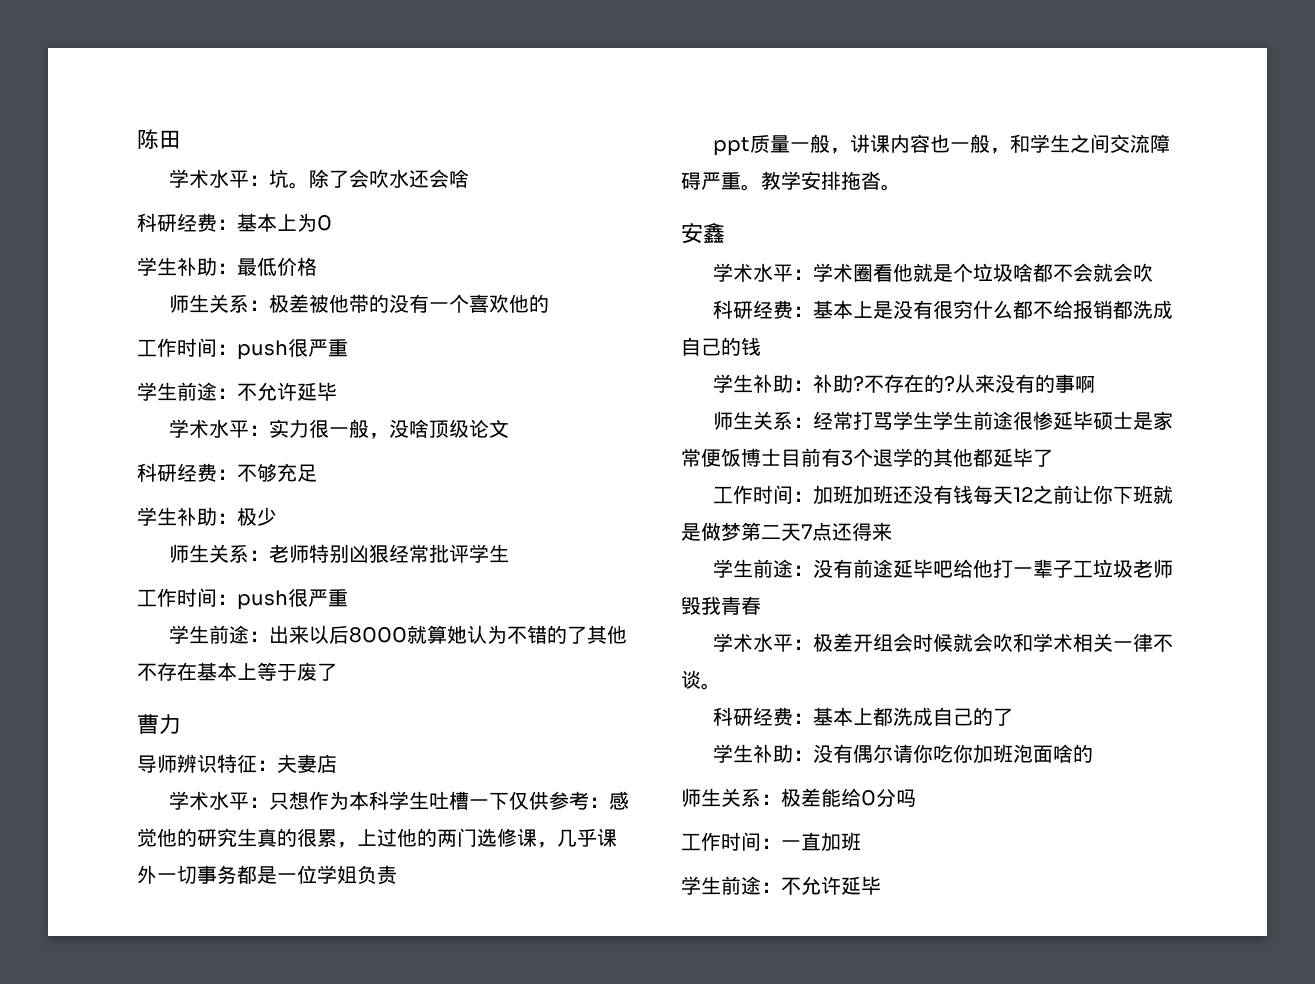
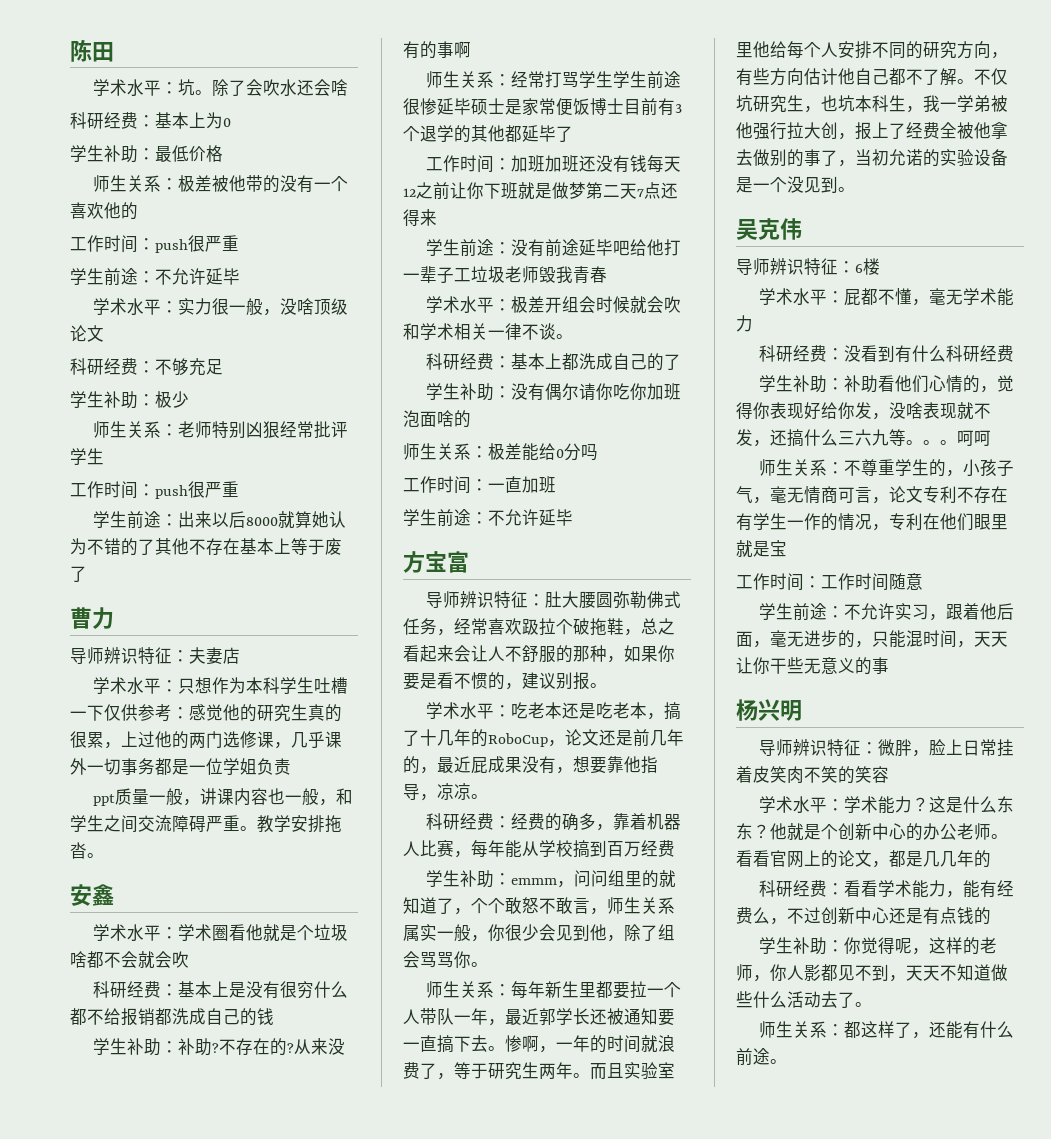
(881, 885) none -> [403,551,469,573] [426,591,682,609] [403,618,675,636] [403,645,675,663] [403,672,607,690] [426,702,682,720] [403,729,684,747] [403,756,658,774] [403,783,488,801] [426,813,682,831] [403,839,675,858] [426,870,677,888] [403,897,675,915] [403,924,675,942] [403,951,488,968] [426,981,682,999] [403,1008,675,1026] [403,1035,675,1053] [403,1062,675,1080] [736,41,1008,59] [736,68,1008,86] [736,95,1008,113] [736,122,1008,140] [736,149,1008,167] [736,176,855,193] [736,218,802,240] [736,258,880,275] [759,288,1015,306] [736,315,753,332] [759,345,1015,363] [759,375,1015,393] [736,402,991,420] [736,429,991,447] [759,459,1015,477] [736,486,1008,504] [736,513,1008,531] [736,540,787,557] [736,573,923,591] [759,603,1015,621] [736,630,1008,648] [736,657,889,675] [736,699,802,721] [759,739,1015,757] [736,766,889,784] [759,796,1015,814] [736,823,1008,841] [736,850,991,868] [759,880,1015,898] [736,907,991,925] [759,937,998,955] [736,964,1008,982] [736,991,872,1008] [759,1021,1015,1039] [736,1048,787,1066] // 方宝富 // 导师辨识特征：肚大腰圆弥勒佛式任务，经常喜欢趿拉个破拖鞋，总之看起来会让人不舒服的那种，如果你要是看不惯的，建议别报。 // 学术水平：吃老本还是吃老本，搞了十几年的RoboCup，论文还是前几年的，最近屁成果没有，想要靠他指导，凉凉。 // 科研经费：经费的确多，靠着机器人比赛，每年能从学校搞到百万经费 // 学生补助：emmm，问问组里的就知道了，个个敢怒不敢言，师生关系属实一般，你很少会见到他，除了组会骂骂你。 // 师生关系：每年新生里都要拉一个人带队一年，最近郭学长还被通知要一直搞下去。惨啊，一年的时间就浪费了，等于研究生两年。而且实验室里他给每个人安排不同的研究方向，有些方向估计他自己都不了解。不仅坑研究生，也坑本科生，我一学弟被他强行拉大创，报上了经费全被他拿去做别的事了，当初允诺的实验设备是一个没见到。 // 吴克伟 // 导师辨识特征：6楼 // 学术水平：屁都不懂，毫无学术能力 // 科研经费：没看到有什么科研经费 // 学生补助：补助看他们心情的，觉得你表现好给你发，没啥表现就不发，还搞什么三六九等。。。呵呵 // 师生关系：不尊重学生的，小孩子气，毫无情商可言，论文专利不存在有学生一作的情况，专利在他们眼里就是宝 // 工作时间：工作时间随意 // 学生前途：不允许实习，跟着他后面，毫无进步的，只能混时间，天天让你干些无意义的事 // 杨兴明 // 导师辨识特征：微胖，脸上日常挂着皮笑肉不笑的笑容 // 学术水平：学术能力？这是什么东东？他就是个创新中心的办公老师。看看官网上的论文，都是几几年的 // 科研经费：看看学术能力，能有经费么，不过创新中心还是有点钱的 // 学生补助：你觉得呢，这样的老师，你人影都见不到，天天不知道做些什么活动去了。 // 师生关系：都这样了，还能有什么前途。

